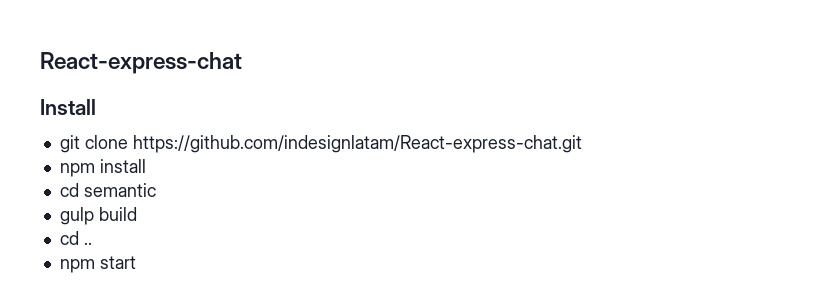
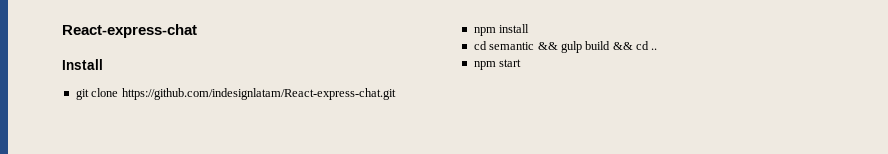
(156, 190) // -> [537,42,558,50] &&
(137, 214) // -> [612,42,633,50] &&

